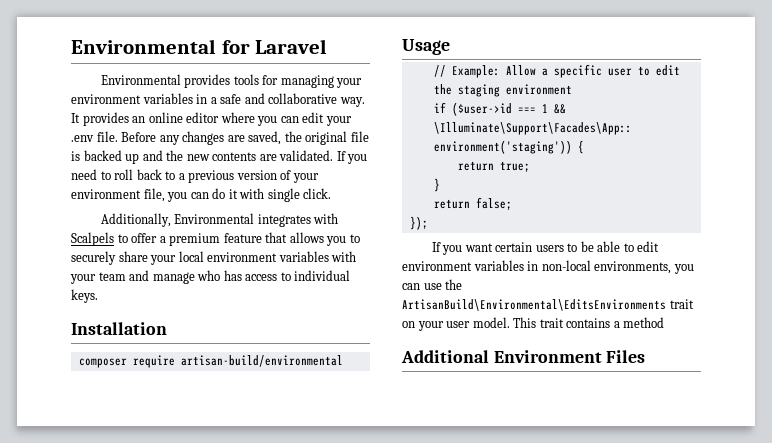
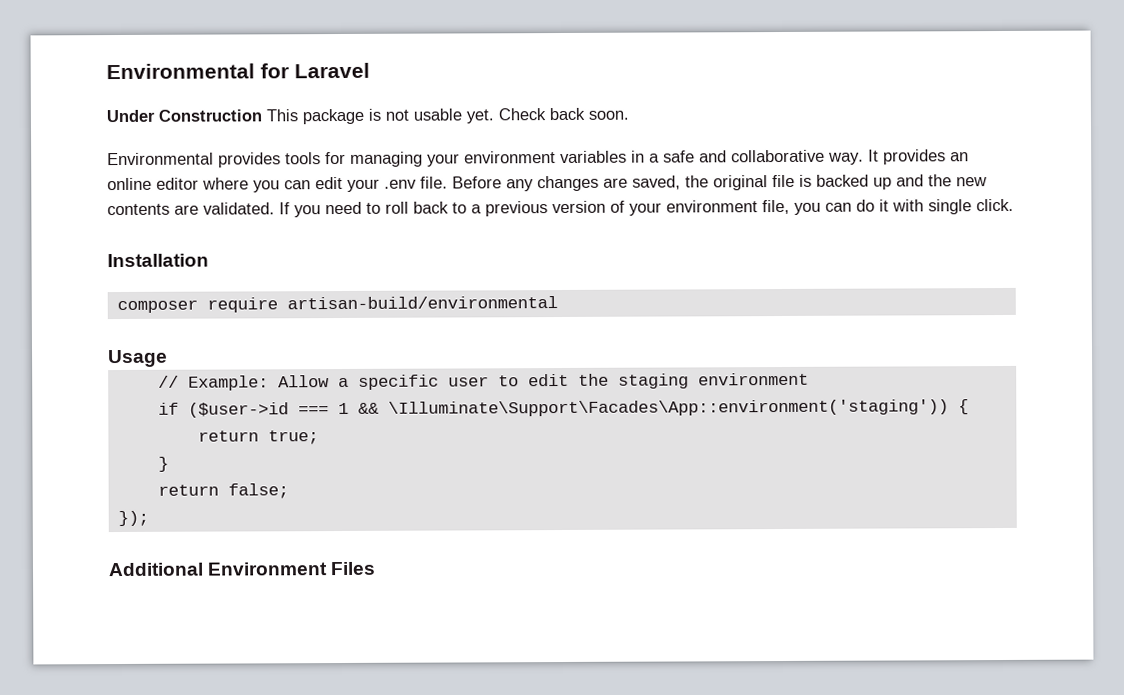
(328, 46) none -> [106,107,629,125] // Under Construction This package is not usable yet. Check back soon.
[100,213,339,227] [71,232,360,246] [71,251,357,265] [70,270,351,284] [71,289,98,303] // Additionally, Environmental integrates with Scalpels to offer a premium feature that allows you to securely share your local environment variables with your team and manage who has access to individual keys. -> (1014, 205) none
[431,241,660,255] [402,260,694,274] [402,279,463,290] [402,299,694,311] [402,317,665,331] // If you want certain users to be able to edit environment variables in non-local environments, you can use the ArtisanBuild\Environmental\EditsEnvironments trait on your user model. This trait contains a method -> (149, 518) none

